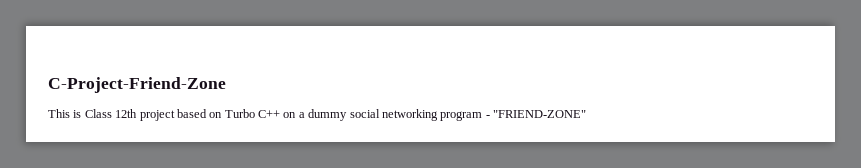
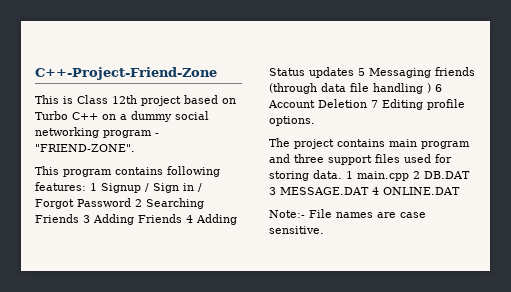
[48,77,226,93] C-Project-Friend-Zone -> [35,67,217,80] C++-Project-Friend-Zone
[493,110,586,118] "FRIEND-ZONE" -> [35,144,135,152] [35,166,220,177] [35,182,202,193] [35,198,204,209] [35,214,237,225] [269,67,475,78] [269,83,442,94] [268,99,465,110] [269,116,315,126] [269,138,470,149] [269,154,452,165] [269,170,470,181] [269,187,460,195] [269,209,426,218] [269,226,324,234] "FRIEND-ZONE". // This program contains following features: 1 Signup / Sign in / Forgot Password 2 Searching Friends 3 Adding Friends 4 Adding Status updates 5 Messaging friends (through data file handling ) 6 Account Deletion 7 Editing profile options. // The project contains main program and three support files used for storing data. 1 main.cpp 2 DB.DAT 3 MESSAGE.DAT 4 ONLINE.DAT // Note:- File names are case sensitive.

